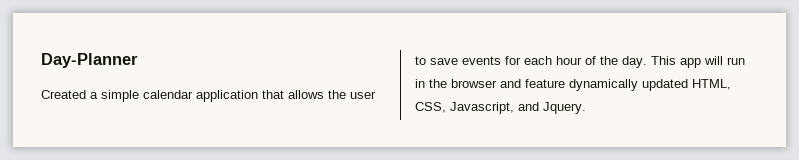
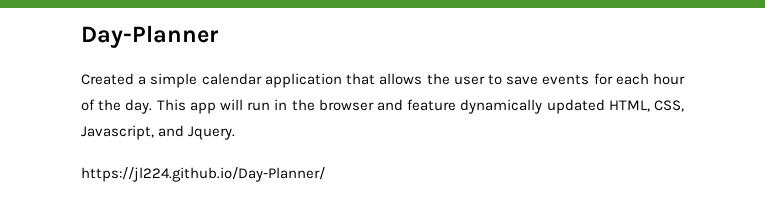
(586, 108) none -> [81,167,325,182] // https://jl224.github.io/Day-Planner/

